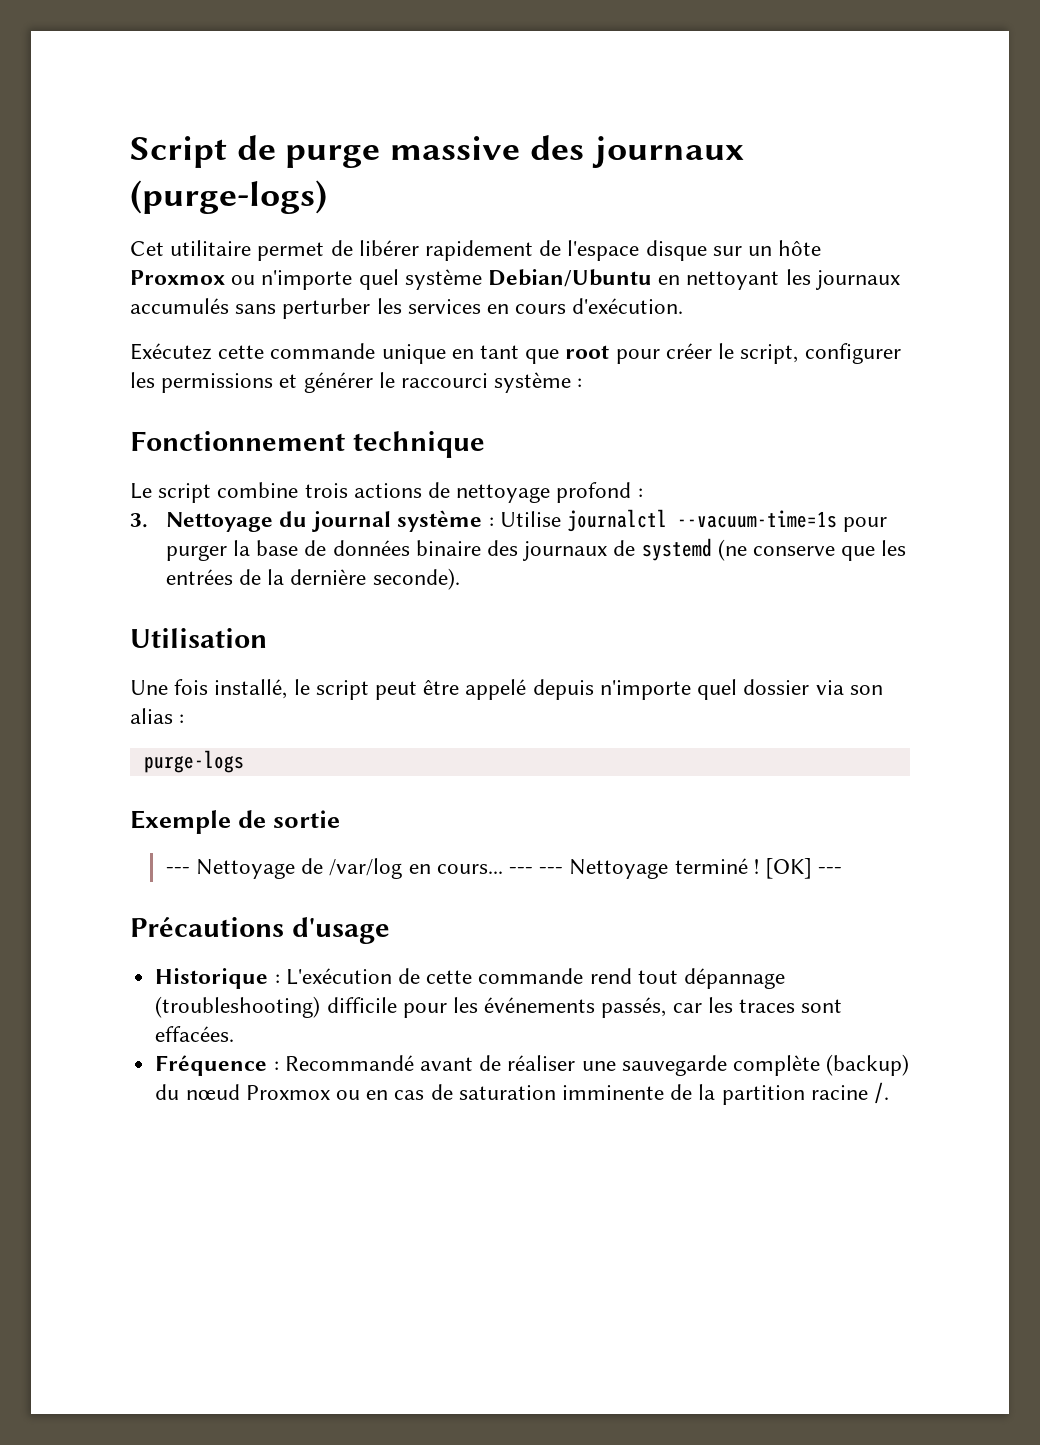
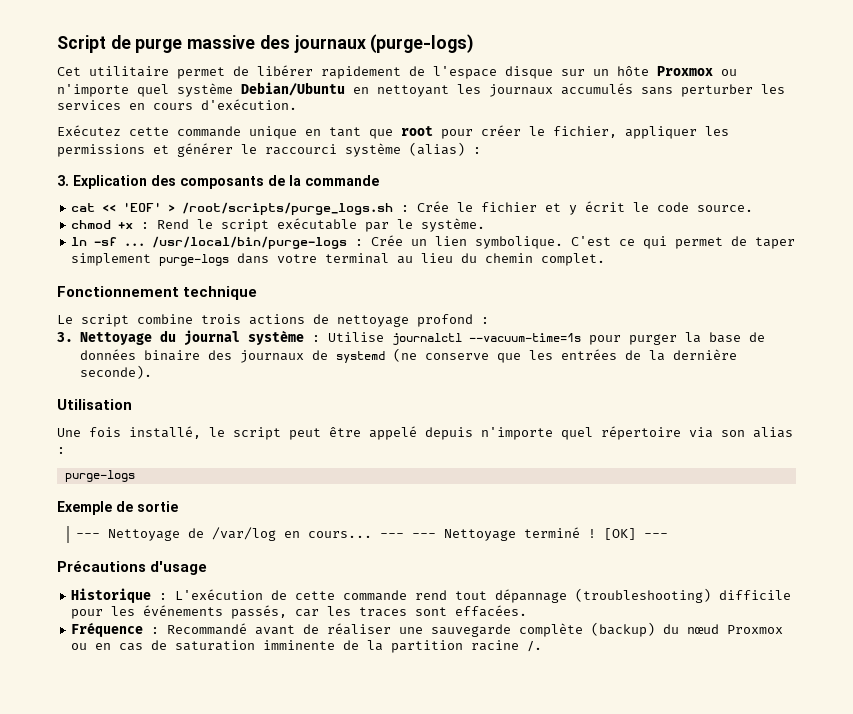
[740,343,901,364] script, configurer -> [553,126,697,139] fichier, appliquer
[577,378,583,388] : -> [409,142,481,156] [57,175,379,189] [71,201,754,215] [71,218,486,232] [71,235,796,249] [71,253,606,266] (alias) : // 3. Explication des composants de la commande // cat << 'EOF' > /root/scripts/purge_logs.sh : Crée le fichier et y écrit le code source. // chmod +x : Rend le script exécutable par le système. // ln -sf ... /usr/local/bin/purge-logs : Crée un lien symbolique. C'est ce qui permet de taper simplement purge-logs dans votre terminal au lieu du chemin complet.
[743,679,810,695] dossier -> [601,426,681,440] répertoire

